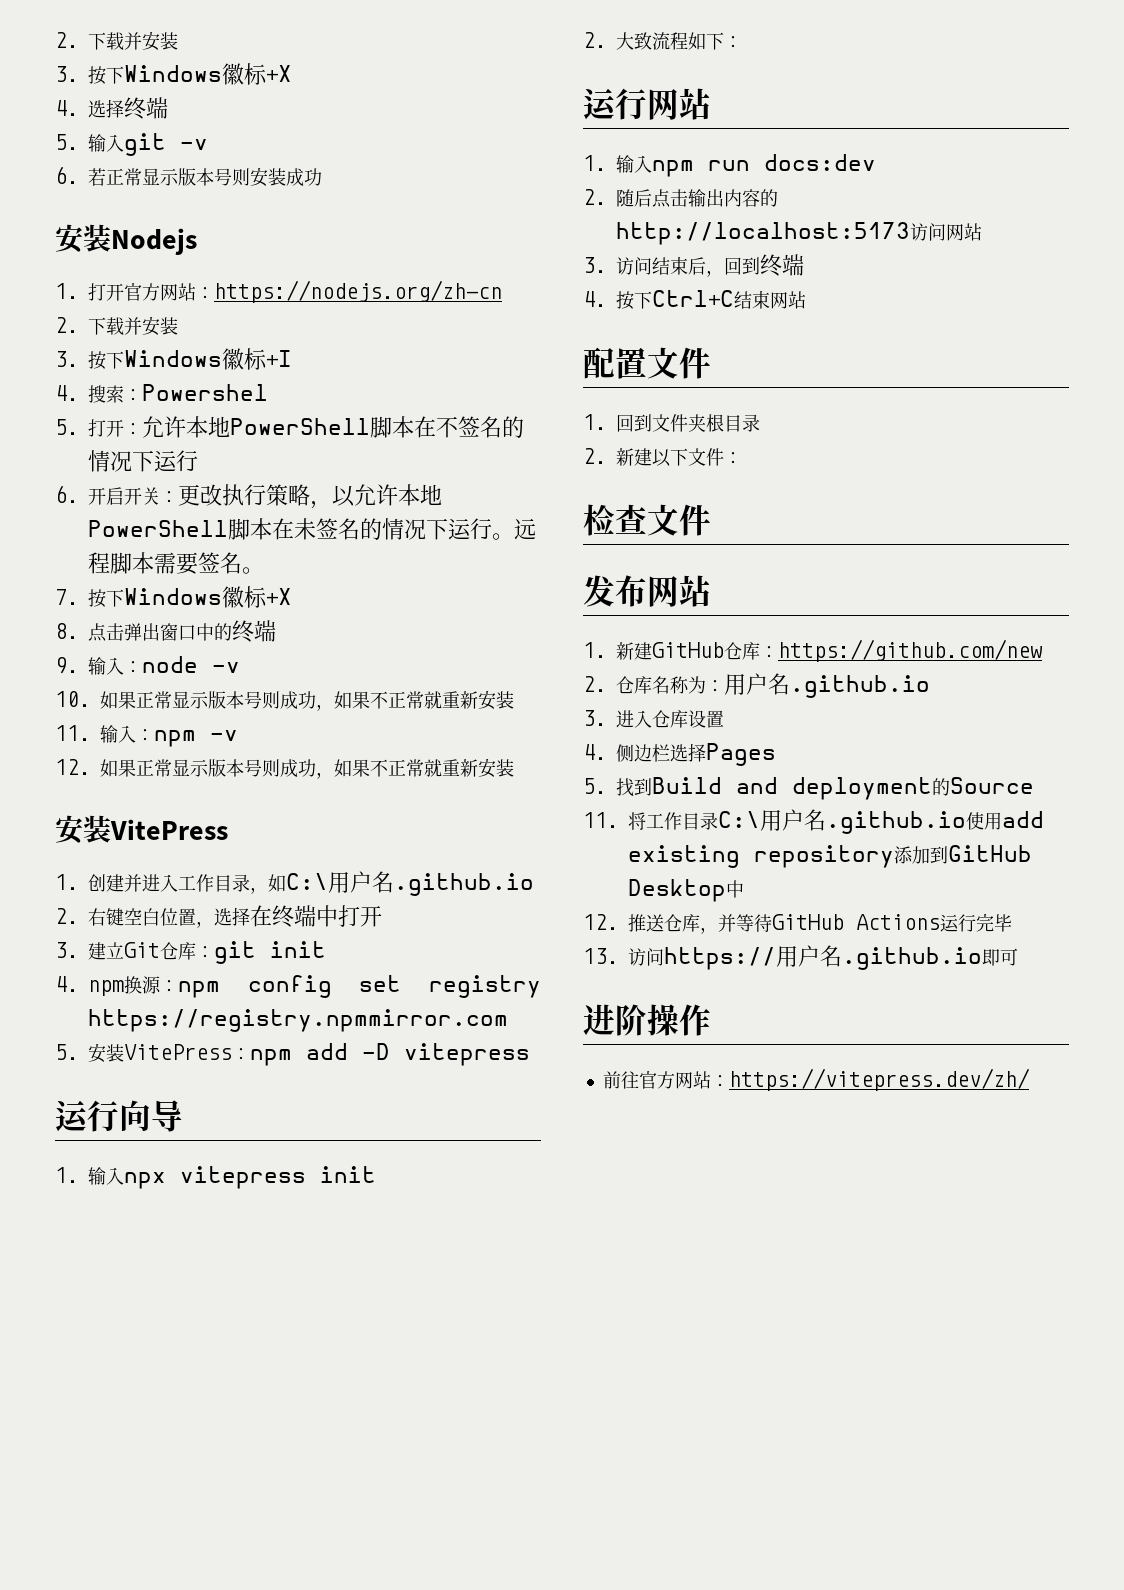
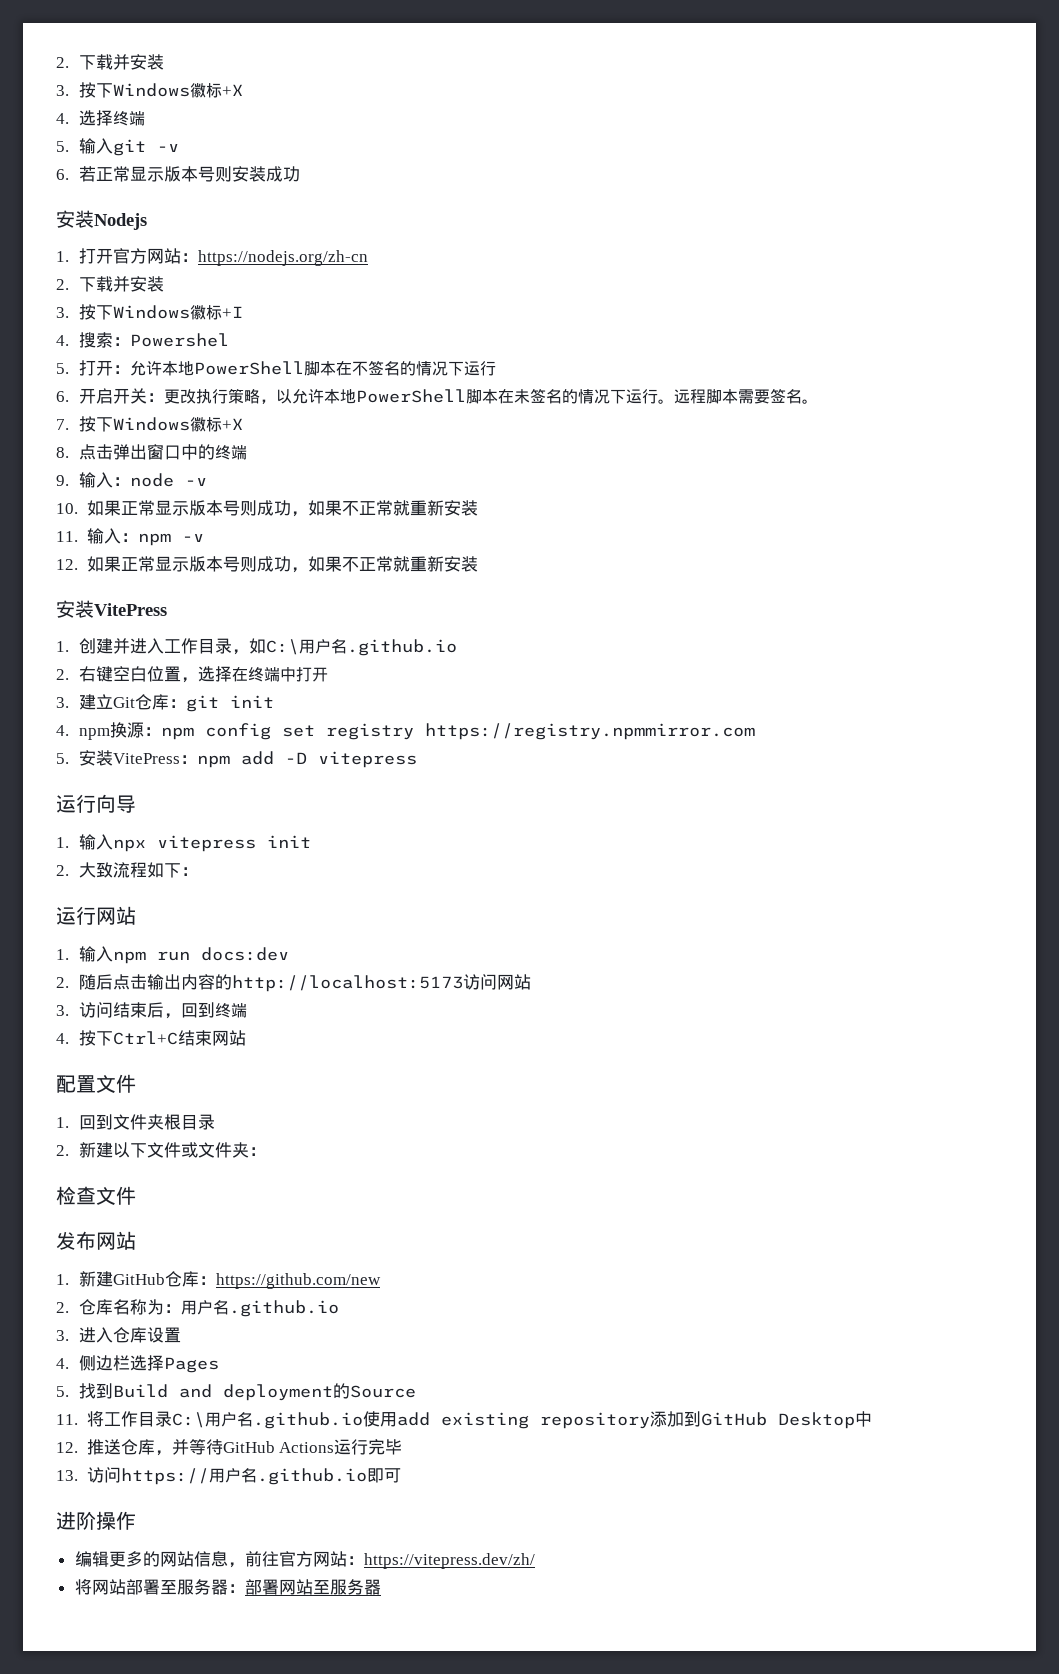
(725, 457) none -> [180,1142,249,1158] 或文件夹
(711, 1020) none -> [74,1551,245,1568] 编辑更多的网站信息，
(1030, 1079) none -> [74,1579,381,1595] // 将网站部署至服务器：部署网站至服务器

